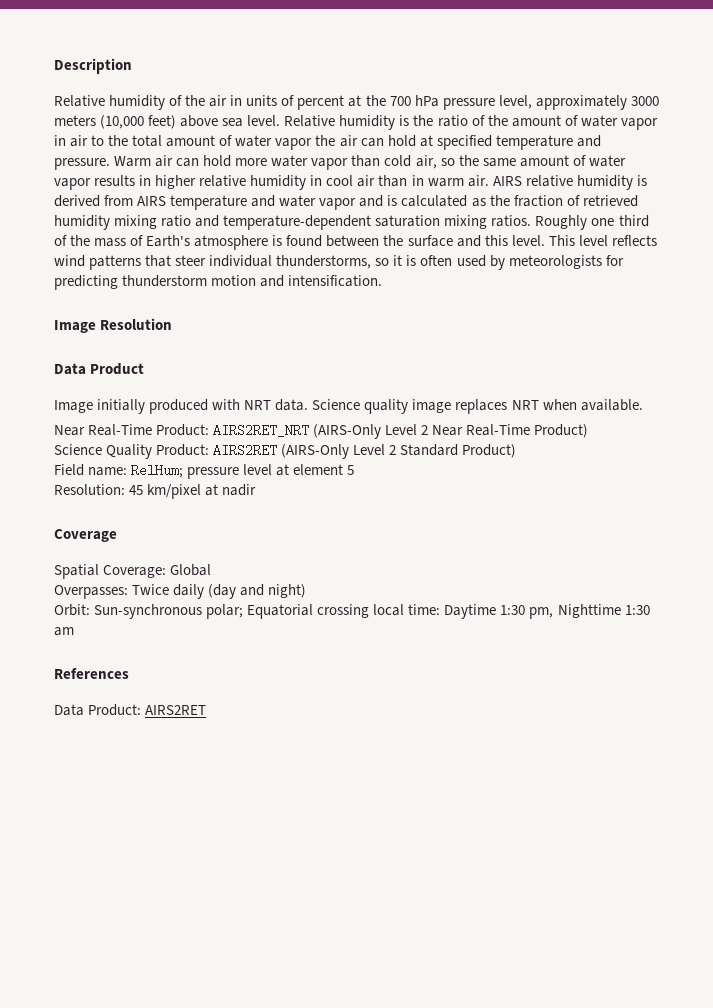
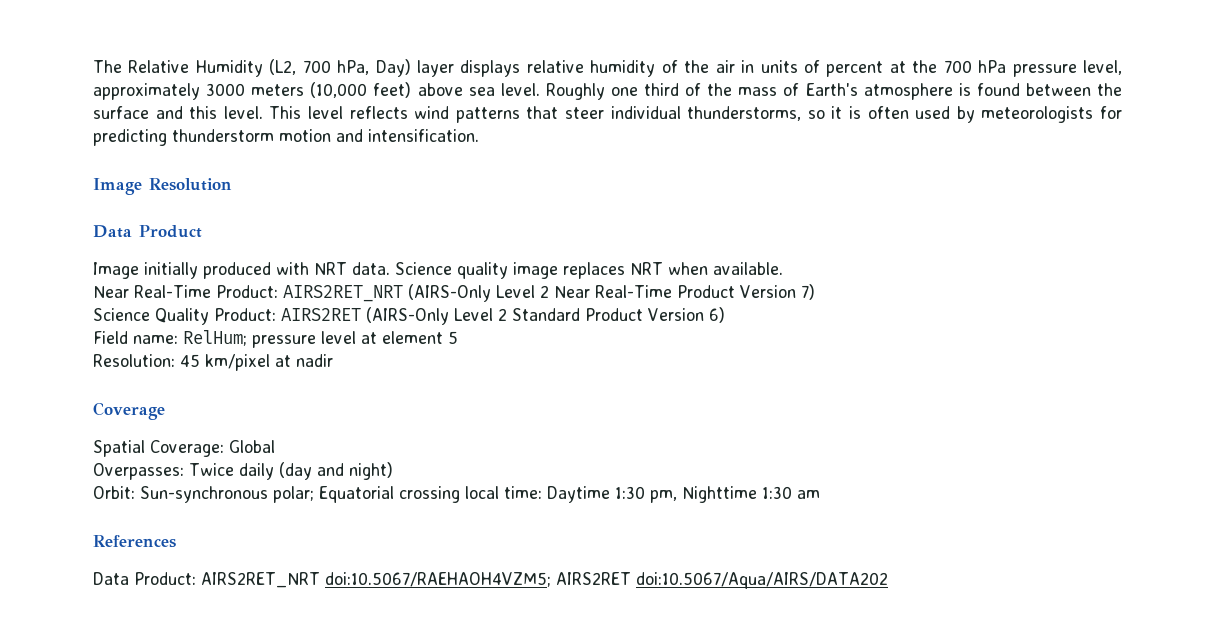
[54,58,132,74] [54,95,105,107] Description // Relative -> [93,59,584,77] The Relative Humidity (L2, 700 hPa, Day) layer displays relative
[284,115,658,130] [54,135,601,150] [54,155,626,170] [54,175,647,190] [54,195,638,210] [54,215,532,230] Relative humidity is the ratio of the amount of water vapor in air to the total amount of water vapor the air can hold at specified temperature and pressure. Warm air can hold more water vapor than cold air, so the same amount of water vapor results in higher relative humidity in cool air than in warm air. AIRS relative humidity is derived from AIRS temperature and water vapor and is calculated as the fraction of retrieved humidity mixing ratio and temperature-dependent saturation mixing ratios. -> (540, 89) none
[534,424,589,438] Product) -> [677,284,815,300] Product Version 7)
[462,444,517,458] Product) -> [585,307,725,323] Product Version 6)
[145,705,207,715] AIRS2RET -> [201,572,888,589] AIRS2RET_NRT doi:10.5067/RAEHAOH4VZM5; AIRS2RET doi:10.5067/Aqua/AIRS/DATA202

